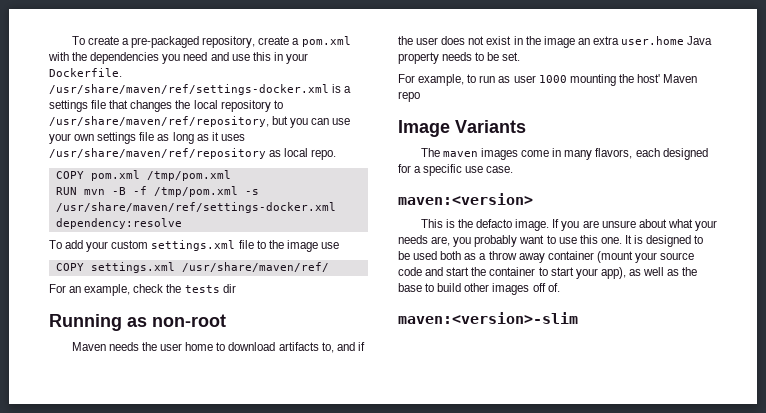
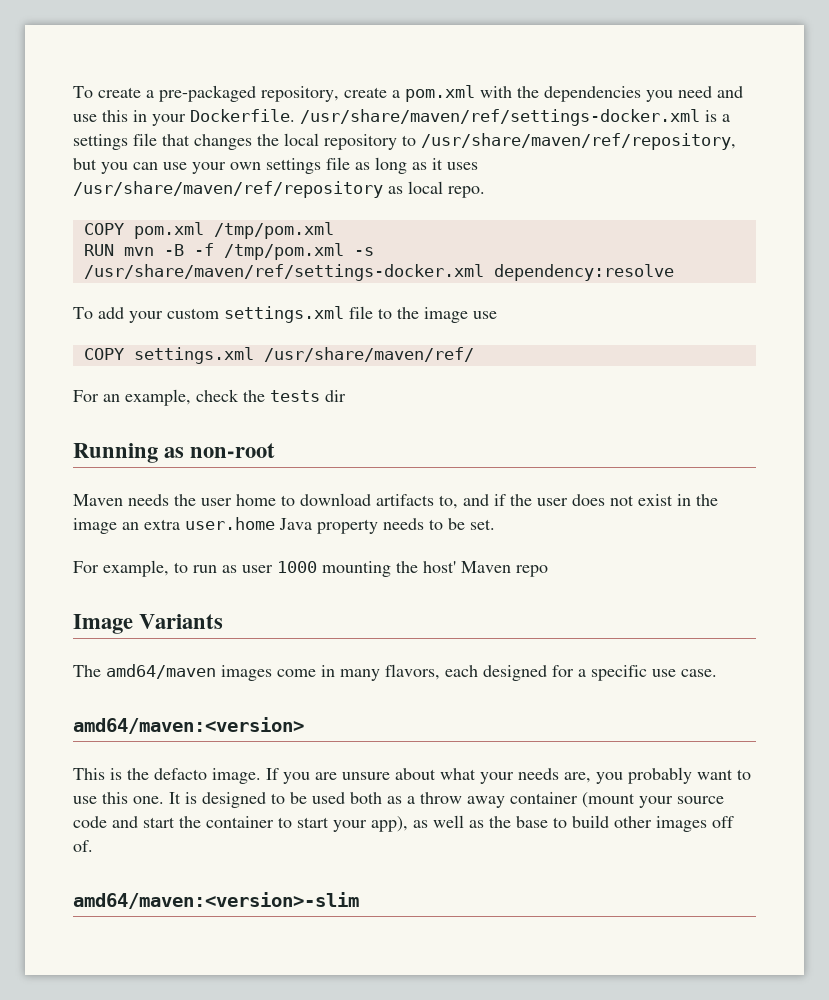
[442,151,478,157] maven -> [106,664,216,679] amd64/maven
[398,193,533,205] maven:<version> -> [73,717,304,734] amd64/maven:<version>
[398,312,578,324] maven:<version>-slim -> [73,892,359,909] amd64/maven:<version>-slim

